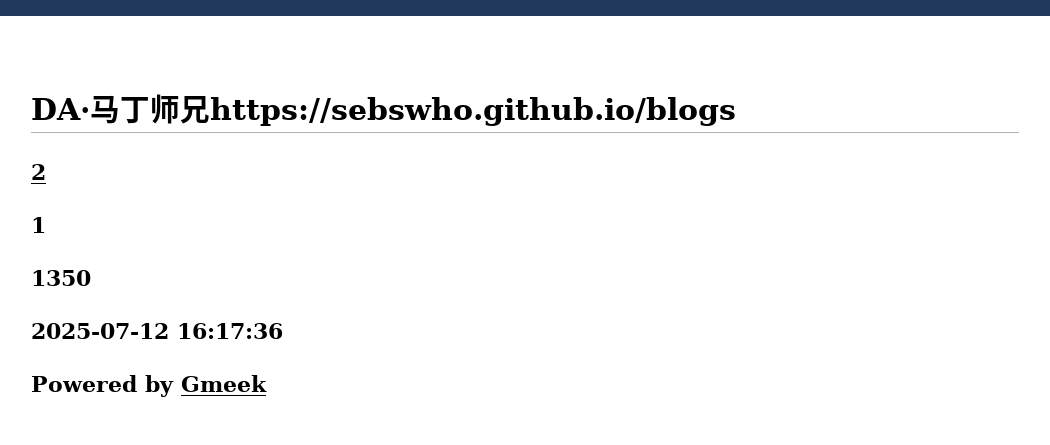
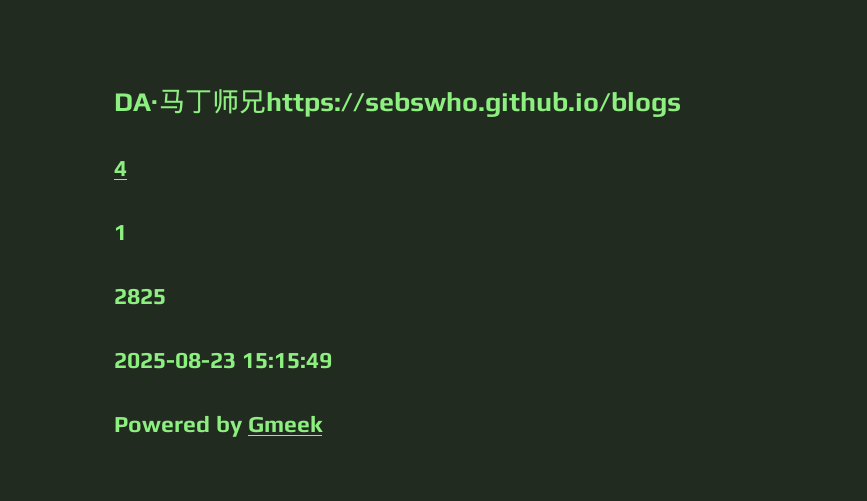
[31,164,46,180] 2 -> [114,161,127,176] 4
[31,270,91,286] [31,323,283,339] 1350 // 2025-07-12 16:17:36 -> [114,288,166,305] [114,352,333,369] 2825 // 2025-08-23 15:15:49

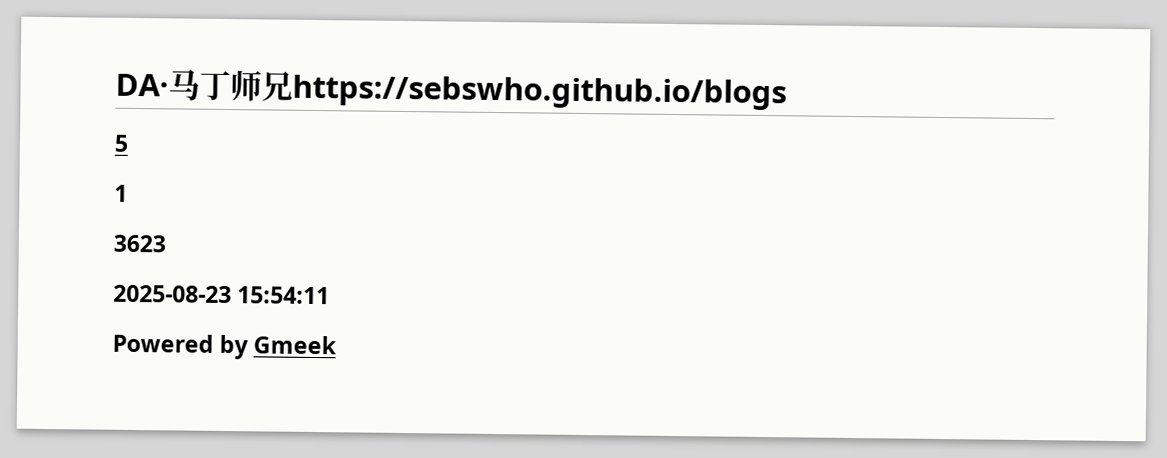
[114,161,127,176] 4 -> [114,134,129,152] 5
[114,288,166,305] 2825 -> [113,234,166,253] 3623
[242,352,333,369] 15:15:49 -> [237,286,331,305] 15:54:11

